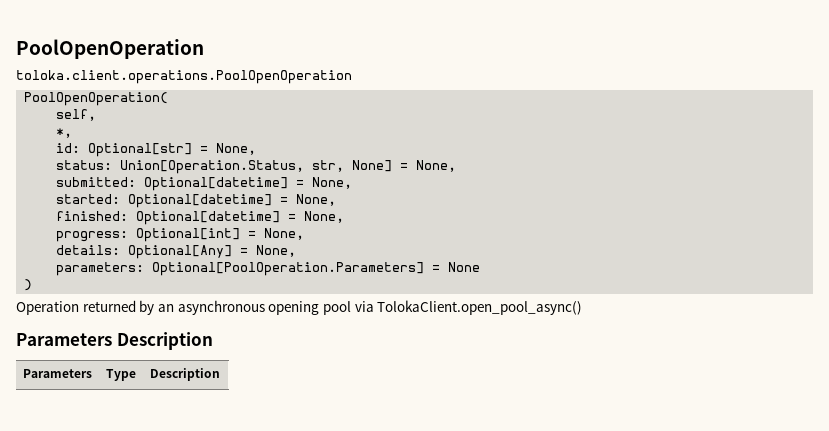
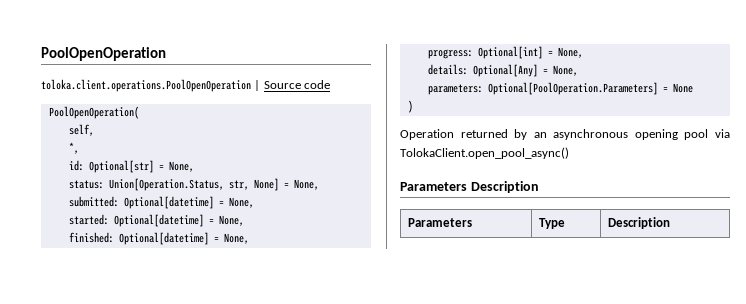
(352, 77) none -> [254,80,331,91] | Source code

